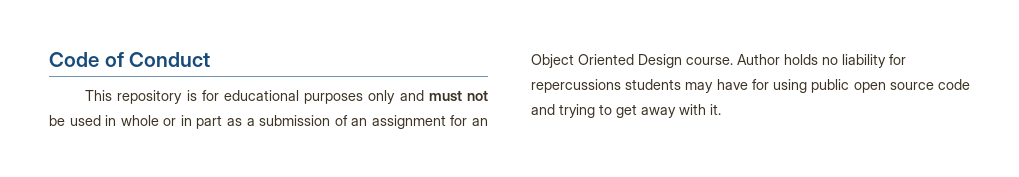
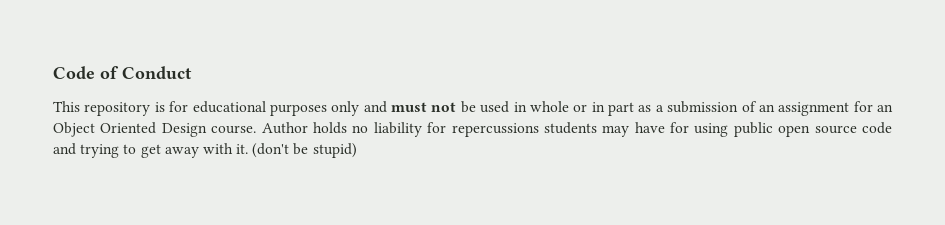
(721, 109) none -> [252,143,357,158] (don't be stupid)

